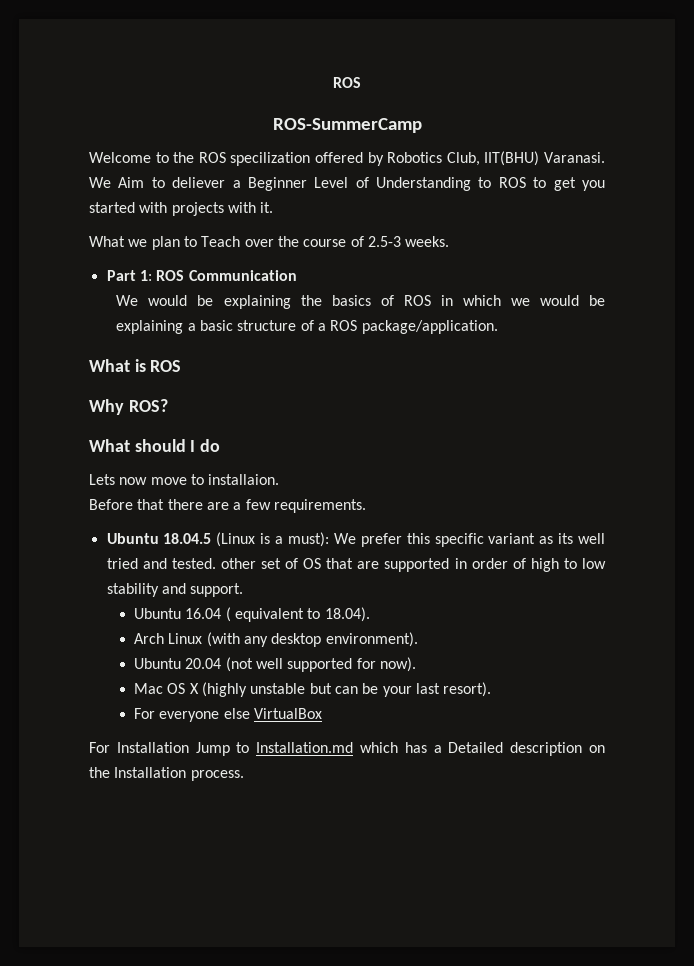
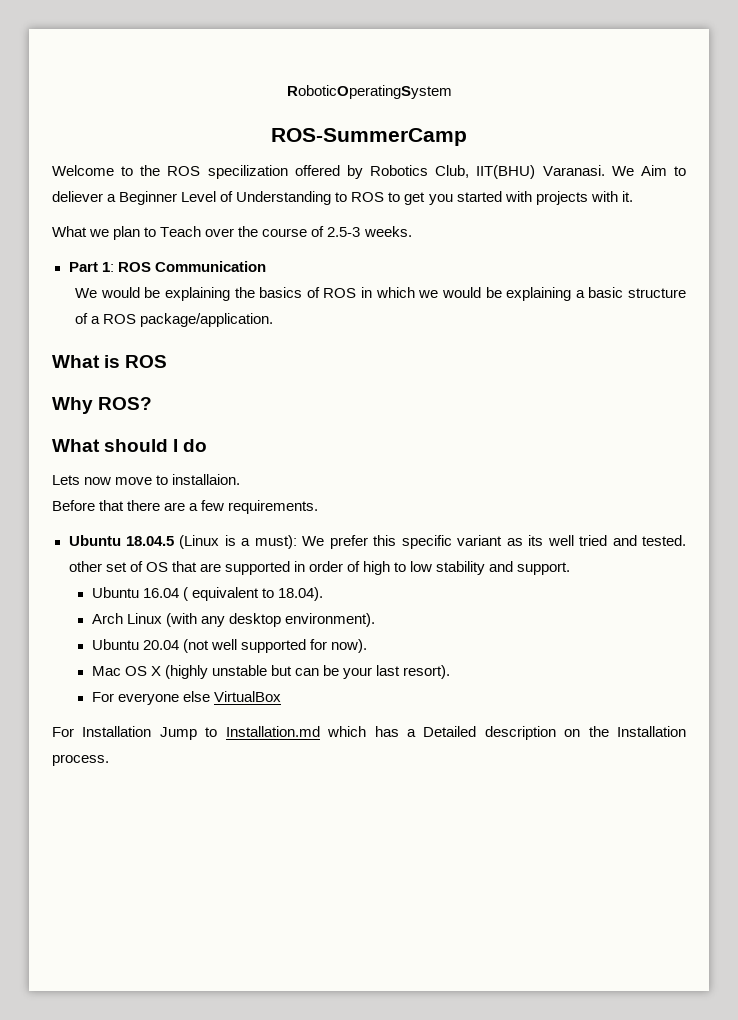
[333,77,361,88] ROS -> [286,85,452,99] RoboticOperatingSystem

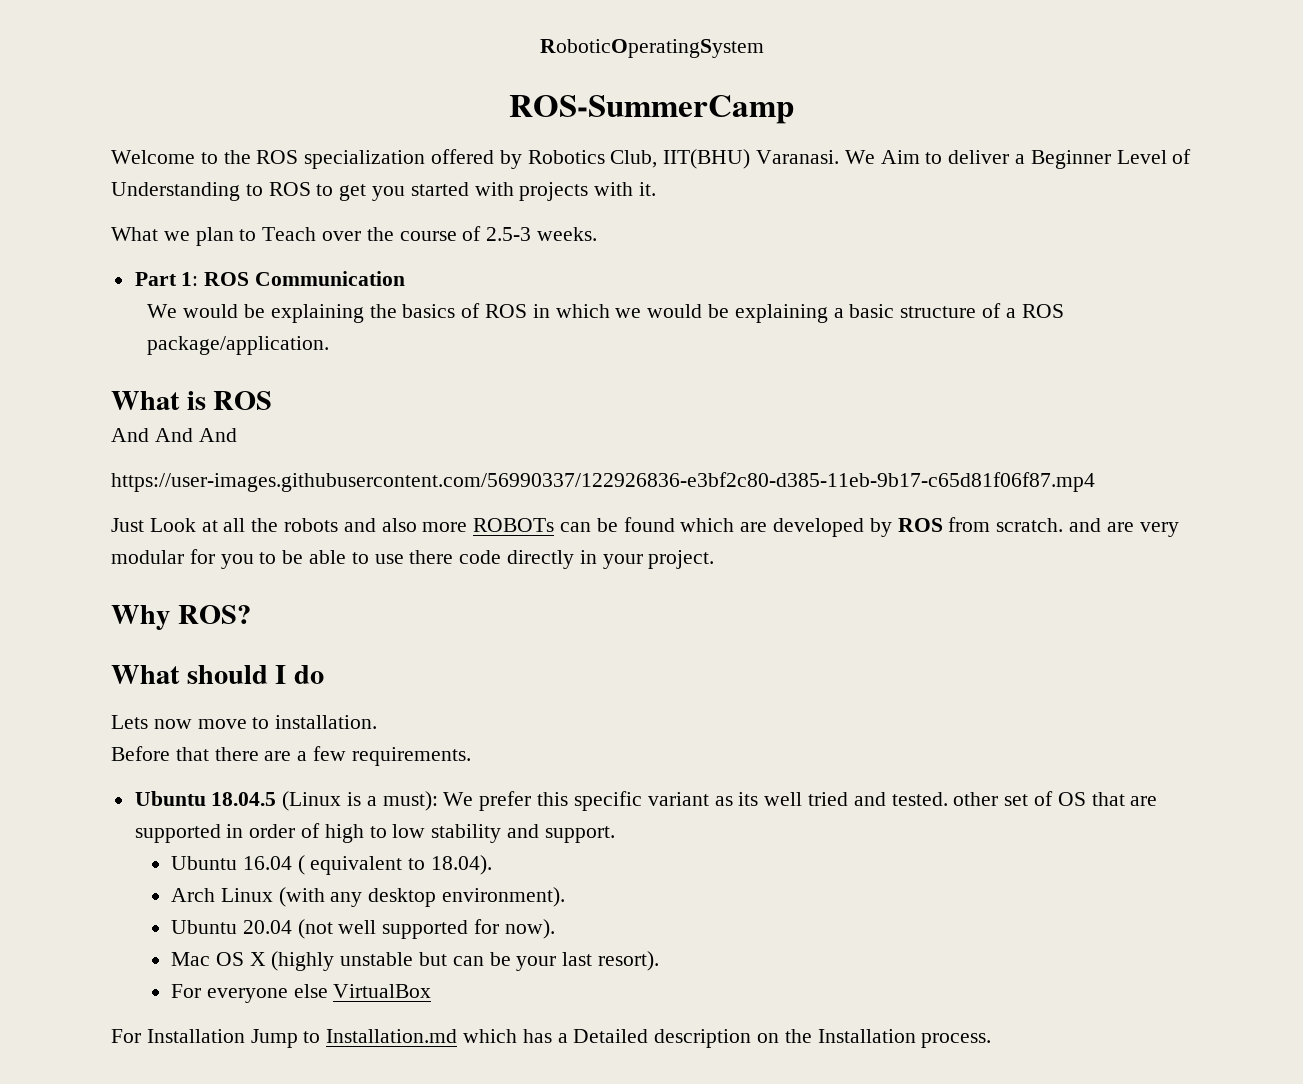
[207,165,288,179] specilization -> [304,150,426,169] specialization
[52,191,103,202] deliever -> [948,150,1010,164] deliver
(168, 361) none -> [111,428,237,442] [111,472,1095,492] [111,517,1179,537] [111,549,715,569] // And And And // https://user-images.githubusercontent.com/56990337/122926836-e3bf2c80-d385-11eb-9b17-c65d81f06f87.mp4 // Just Look at all the robots and also more ROBOTs can be found which are developed by ROS from scratch. and are very modular for you to be able to use there code directly in your project.
[172,474,241,485] installaion. -> [275,715,378,729] installation.

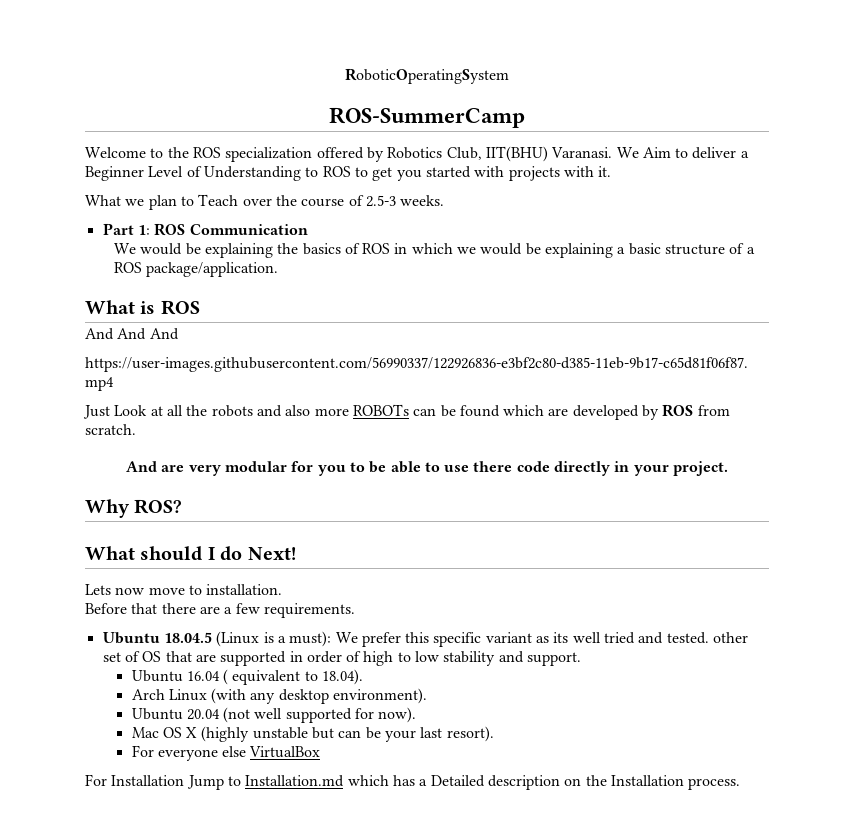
[1069,518,1102,532] and -> [125,461,157,472] // And
(325, 674) none -> [247,547,296,560] Next!

